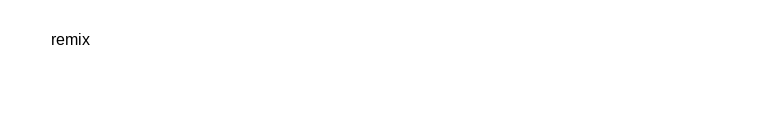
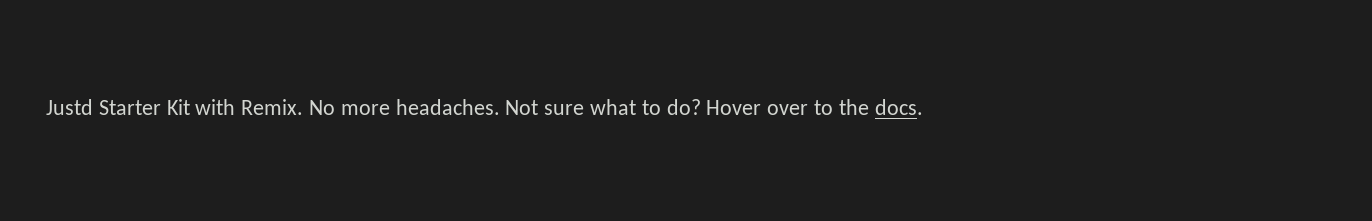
[51,33,90,45] remix -> [46,99,923,115] Justd Starter Kit with Remix. No more headaches. Not sure what to do? Hover over to the docs.

